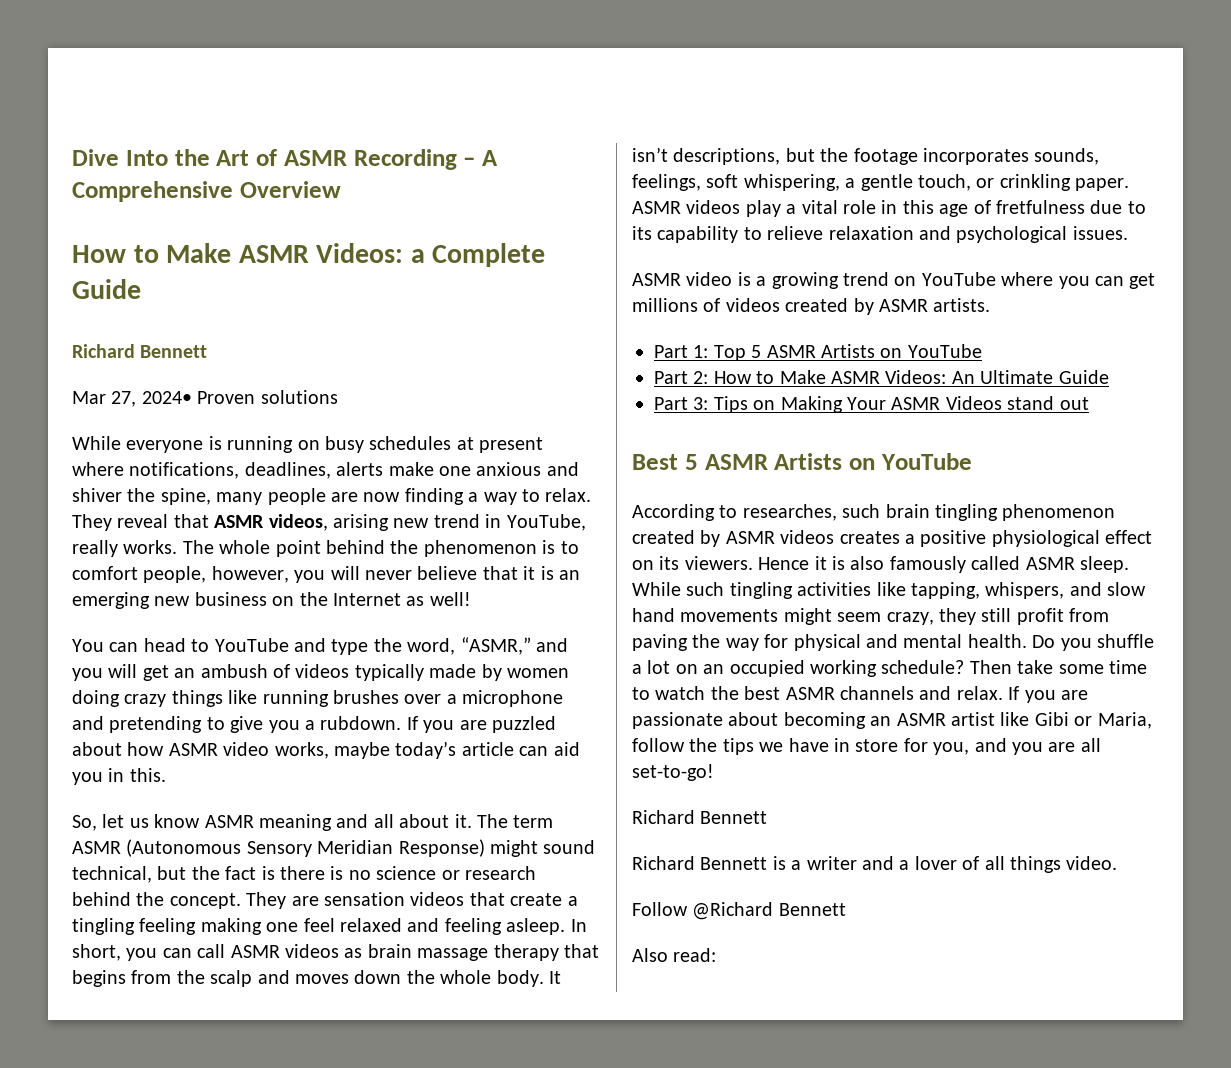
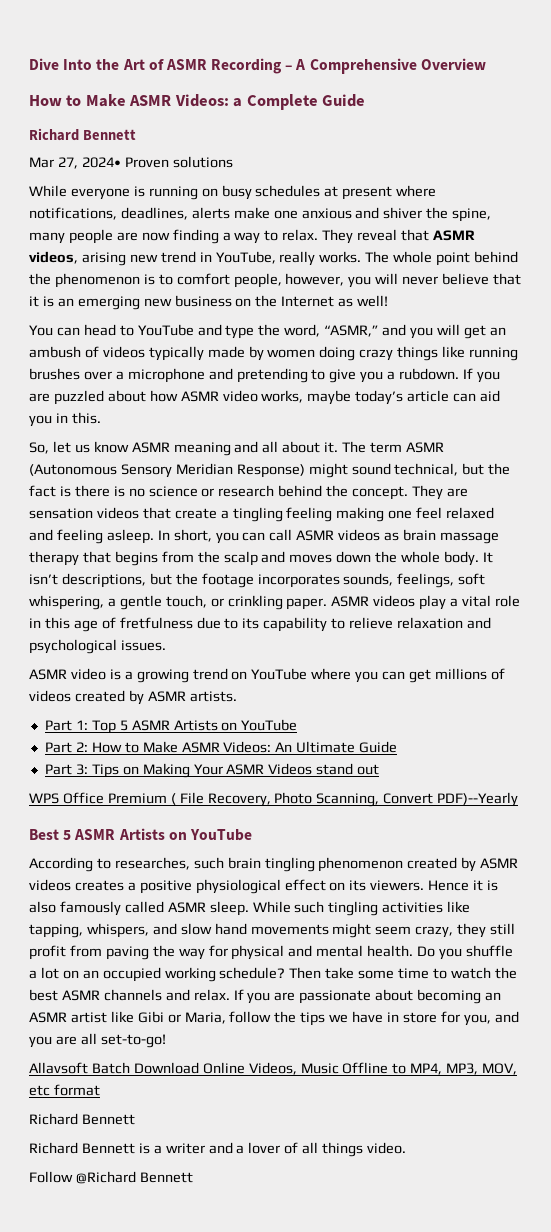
(1089, 403) none -> [29,792,519,807] // WPS Office Premium ( File Recovery, Photo Scanning, Convert PDF)--Yearly
(714, 772) none -> [29,1062,518,1075] [29,1084,100,1096] // Allavsoft Batch Download Online Videos, Music Offline to MP4, MP3, MOV, etc format
[632,948,717,962] // Also read: -> (193, 1177) none

